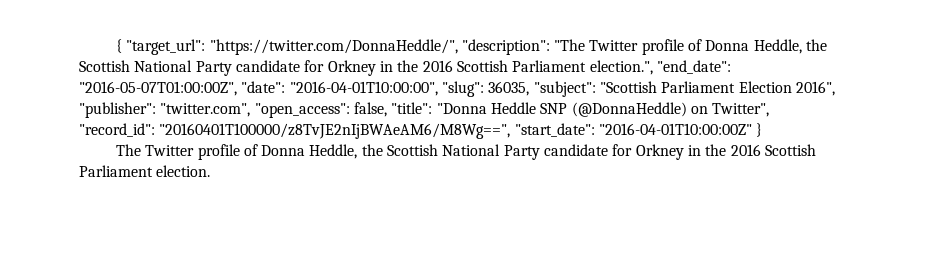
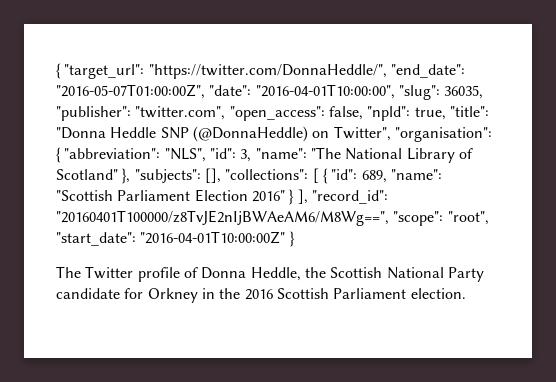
[461,39,828,55] [79,60,653,76] "description": "The Twitter profile of Donna Heddle, the Scottish National Party candidate for Orkney in the 2016 Scottish Parliament election.", -> (387, 71) none
[533,81,835,97] "subject": "Scottish Parliament Election 2016", -> (484, 92) none
(387, 109) none -> [367,106,446,121] "npld": true,
[79,123,511,139] "record_id": "20160401T100000/z8TvJE2nIjBWAeAM6/M8Wg==", -> [394,127,492,142] [56,147,473,163] [56,168,442,184] [56,189,388,205] [56,210,489,226] "organisation": { "abbreviation": "NLS", "id": 3, "name": "The National Library of Scotland" }, "subjects": [], "collections": [ { "id": 689, "name": "Scottish Parliament Election 2016" } ], "record_id": "20160401T100000/z8TvJE2nIjBWAeAM6/M8Wg==", "scope": "root",

